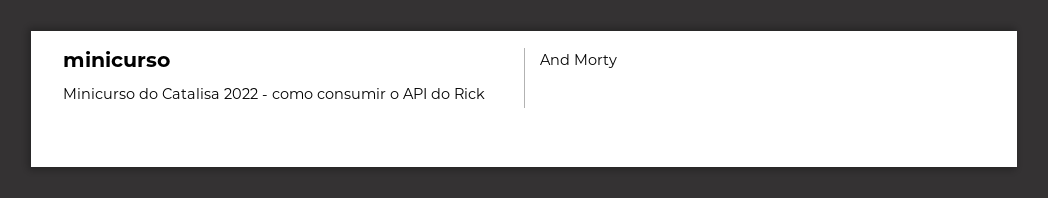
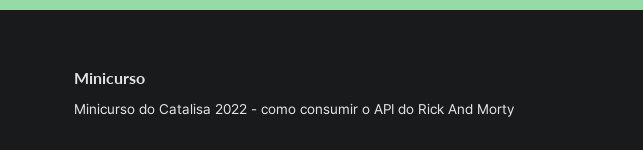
[63,51,170,67] minicurso -> [74,73,145,84] Minicurso

